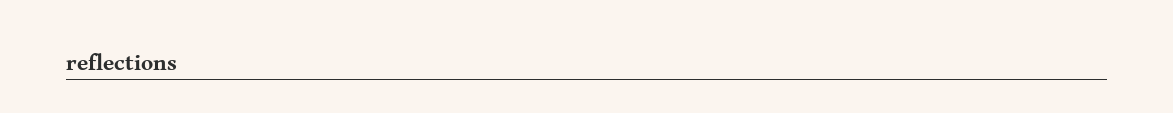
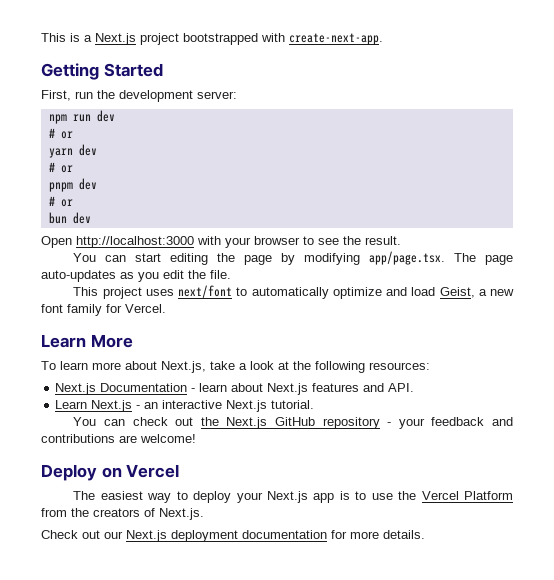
[66,53,177,70] reflections -> [41,33,383,45] [41,63,163,80] [41,90,237,102] [48,110,115,124] [48,128,73,139] [48,144,97,158] [48,162,73,173] [48,178,97,192] [48,196,73,207] [48,212,91,224] [41,236,401,248] [73,251,513,265] [41,270,231,282] [73,285,514,299] [41,304,166,316] [41,334,133,348] [41,361,430,373] [55,383,415,395] [55,400,315,412] [73,417,513,429] [41,434,196,443] [41,464,180,481] [73,491,513,503] [41,508,204,520] [41,530,425,542] This is a Next.js project bootstrapped with create-next-app. // Getting Started // First, run the development server: // npm run dev // # or // yarn dev // # or // pnpm dev // # or // bun dev // Open http://localhost:3000 with your browser to see the result. // You can start editing the page by modifying app/page.tsx. The page auto-updates as you edit the file. // This project uses next/font to automatically optimize and load Geist, a new font family for Vercel. // Learn More // To learn more about Next.js, take a look at the following resources: // Next.js Documentation - learn about Next.js features and API. // Learn Next.js - an interactive Next.js tutorial. // You can check out the Next.js GitHub repository - your feedback and contributions are welcome! // Deploy on Vercel // The easiest way to deploy your Next.js app is to use the Vercel Platform from the creators of Next.js. // Check out our Next.js deployment documentation for more details.

